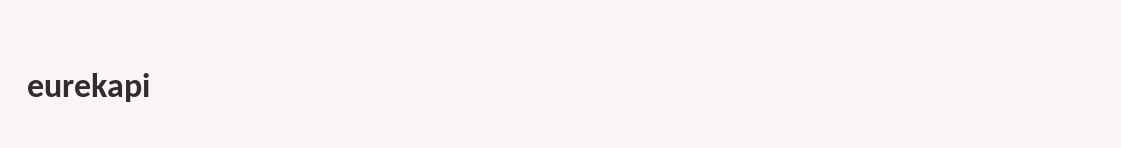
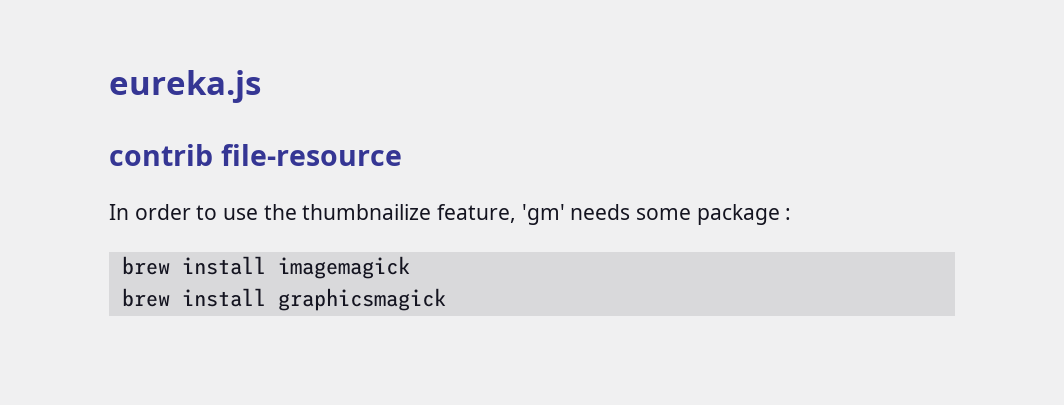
[27,73,150,102] eurekapi -> [109,70,261,103] [109,144,402,166] [109,204,792,225] [121,256,410,279] [121,288,446,311] eureka.js // contrib file-resource // In order to use the thumbnailize feature, 'gm' needs some package : // brew install imagemagick // brew install graphicsmagick

